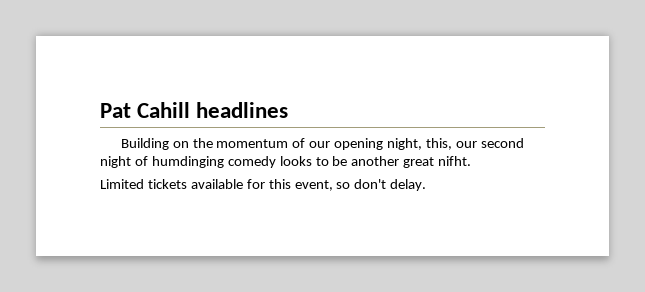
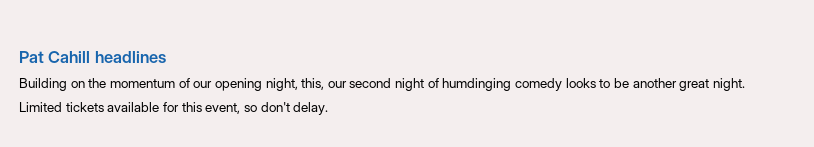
[438,156,472,166] nifht. -> [712,78,745,91] night.

